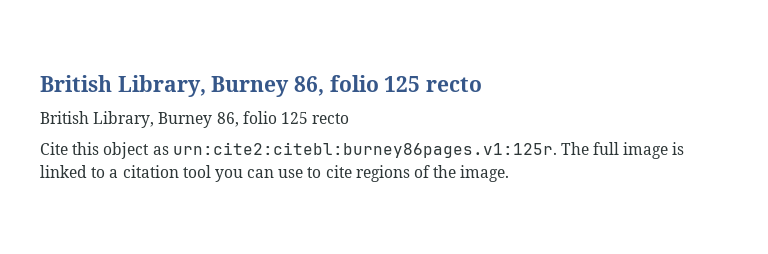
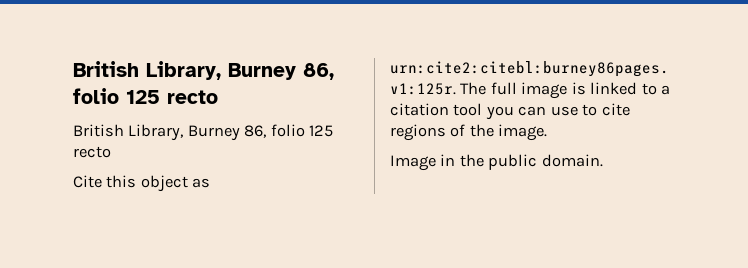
(510, 173) none -> [390,154,603,171] // Image in the public domain.

